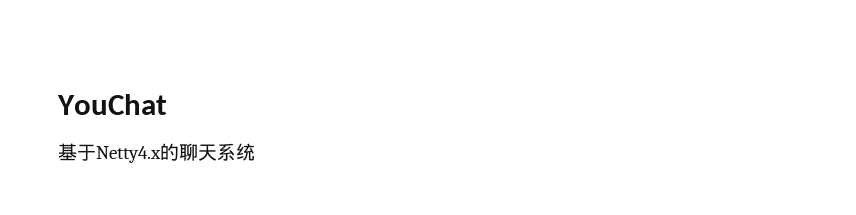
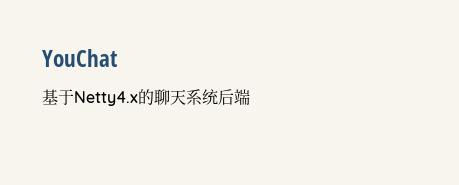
(255, 152) none -> [218,89,250,105] 后端

